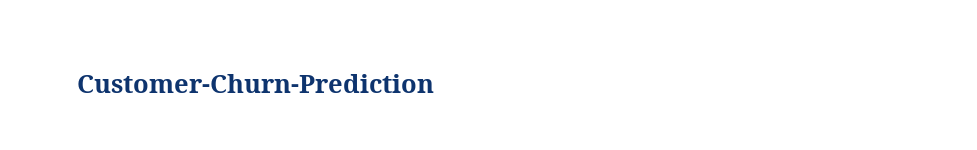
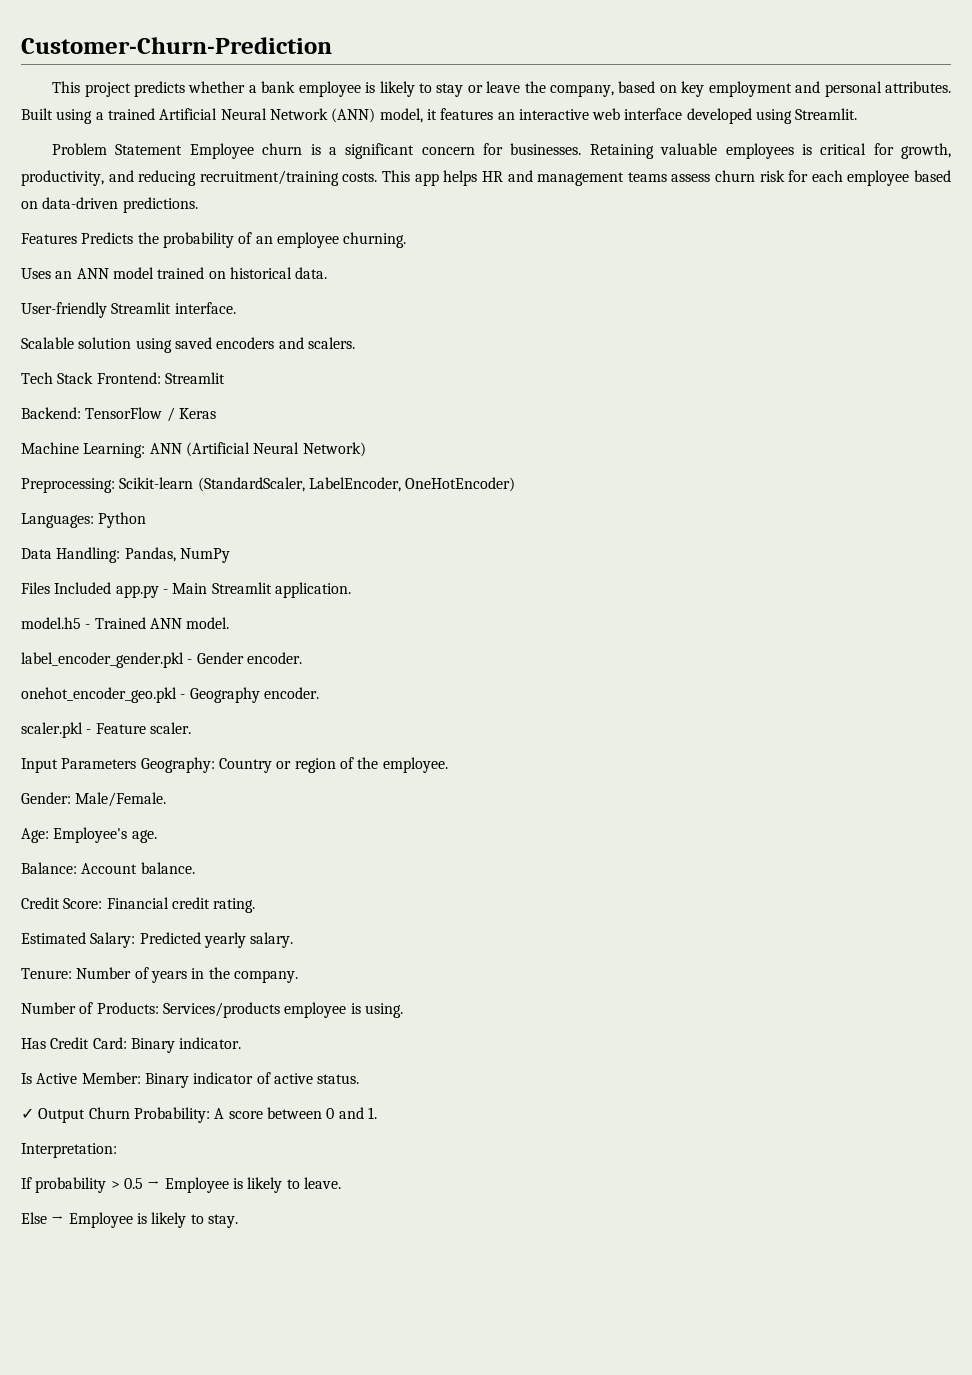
(434, 83) none -> [52,81,951,97] [21,108,858,124] [52,143,952,159] [21,170,951,186] [21,197,198,213] [21,232,407,248] [21,267,328,279] [21,302,236,318] [21,337,355,353] [21,372,225,384] [21,407,216,422] [21,442,366,458] [21,477,516,493] [21,512,147,528] [21,547,230,563] [21,582,351,598] [21,617,230,629] [21,652,302,668] [21,687,319,703] [21,722,191,738] [21,757,448,773] [21,792,167,807] [21,827,157,843] [21,862,195,874] [21,897,256,913] [21,932,294,948] [21,967,298,983] [21,1002,403,1018] [21,1037,242,1053] [21,1072,360,1088] [21,1107,377,1123] [21,1143,117,1158] [21,1177,341,1193] [21,1212,238,1228] // This project predicts whether a bank employee is likely to stay or leave the company, based on key employment and personal attributes. Built using a trained Artificial Neural Network (ANN) model, it features an interactive web interface developed using Streamlit. // Problem Statement Employee churn is a significant concern for businesses. Retaining valuable employees is critical for growth, productivity, and reducing recruitment/training costs. This app helps HR and management teams assess churn risk for each employee based on data-driven predictions. // Features Predicts the probability of an employee churning. // Uses an ANN model trained on historical data. // User-friendly Streamlit interface. // Scalable solution using saved encoders and scalers. // Tech Stack Frontend: Streamlit // Backend: TensorFlow / Keras // Machine Learning: ANN (Artificial Neural Network) // Preprocessing: Scikit-learn (StandardScaler, LabelEncoder, OneHotEncoder) // Languages: Python // Data Handling: Pandas, NumPy // Files Included app.py - Main Streamlit application. // model.h5 - Trained ANN model. // label_encoder_gender.pkl - Gender encoder. // onehot_encoder_geo.pkl - Geography encoder. // scaler.pkl - Feature scaler. // Input Parameters Geography: Country or region of the employee. // Gender: Male/Female. // Age: Employee's age. // Balance: Account balance. // Credit Score: Financial credit rating. // Estimated Salary: Predicted yearly salary. // Tenure: Number of years in the company. // Number of Products: Services/products employee is using. // Has Credit Card: Binary indicator. // Is Active Member: Binary indicator of active status. // ✓ Output Churn Probability: A score between 0 and 1. // Interpretation: // If probability > 0.5 → Employee is likely to leave. // Else → Employee is likely to stay.

